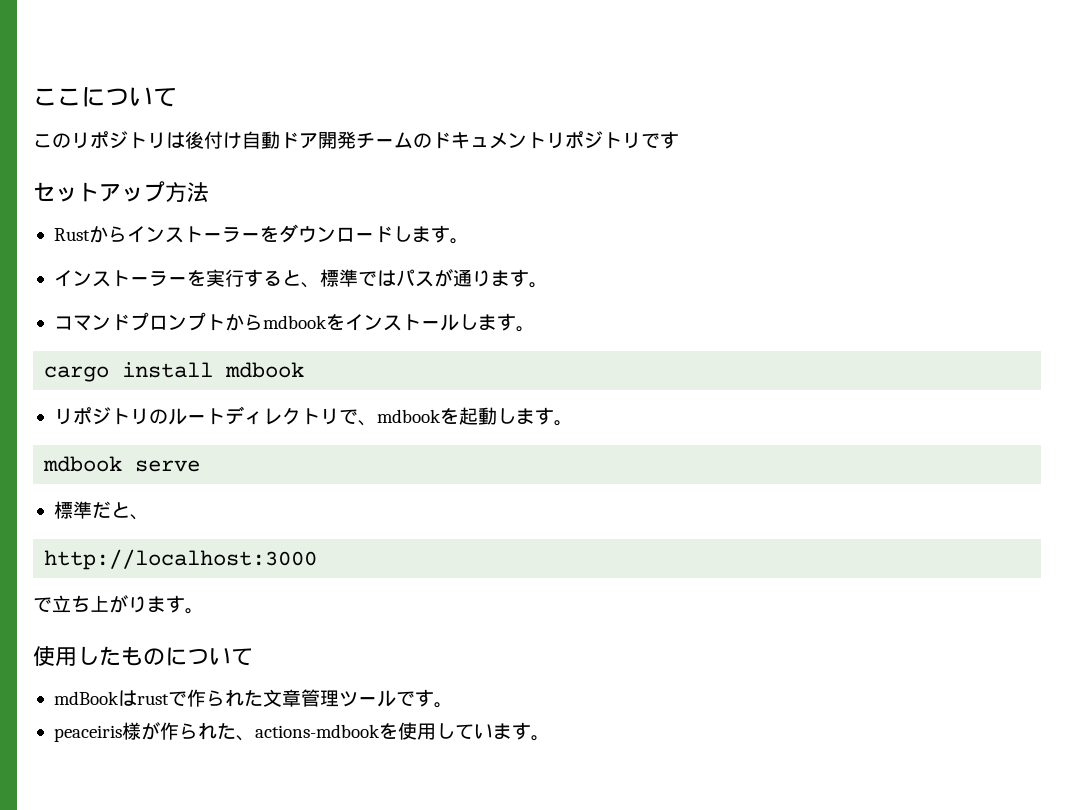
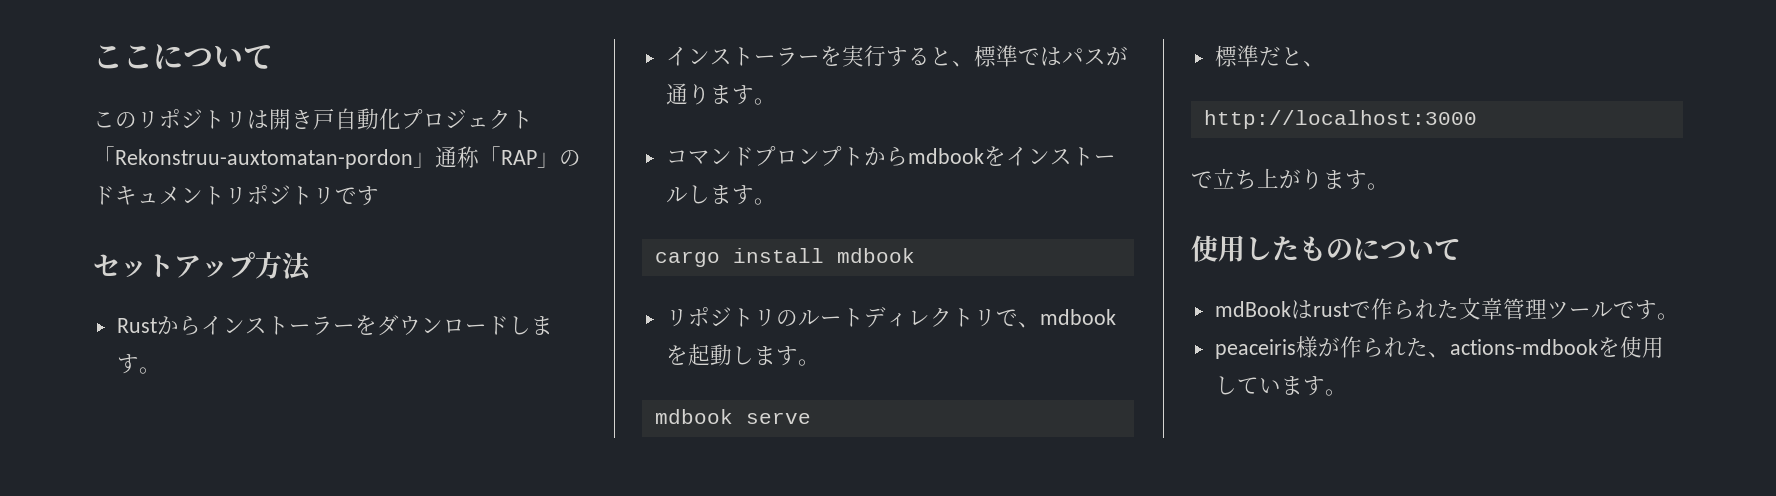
[185,131,413,149] 後付け自動ドア開発チーム -> [269,108,533,130] [93,146,559,169] 開き戸自動化プロジェクト「Rekonstruu-auxtomatan-pordon」通称「RAP」

